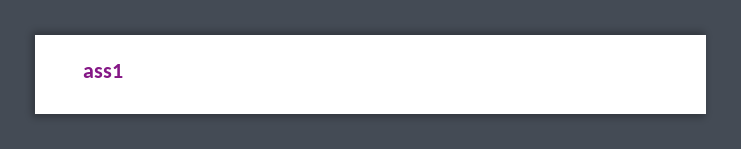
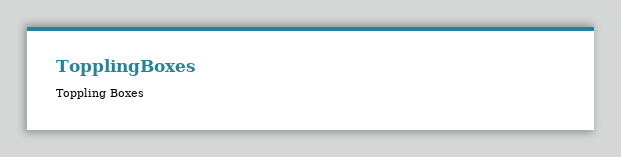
[83,64,123,78] ass1 -> [56,59,196,76] [56,88,144,99] TopplingBoxes // Toppling Boxes

